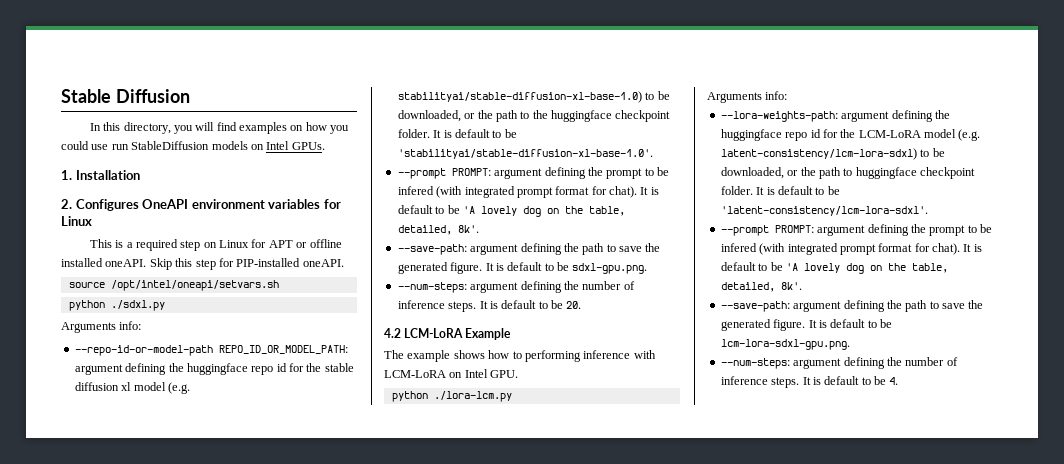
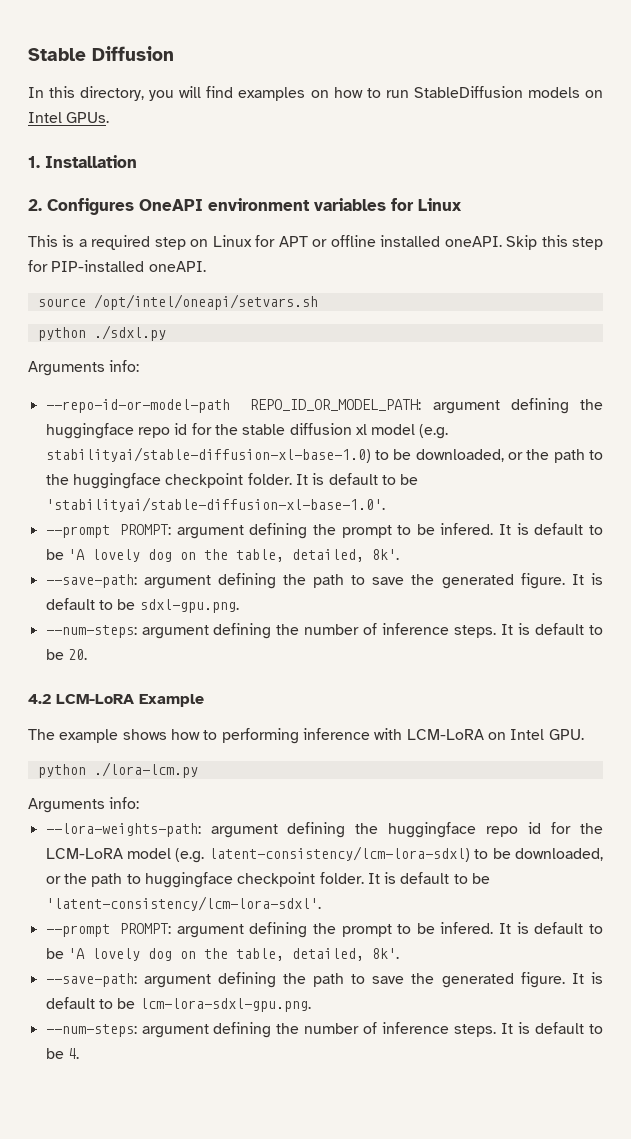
[330,125,350,134] [61,141,109,150] you could use -> [366,88,381,98] to
[397,186,637,198] infered (with integrated prompt format for chat). -> [440,523,494,535] infered.
[720,243,960,255] infered (with integrated prompt format for chat). -> [440,922,494,934] infered.

